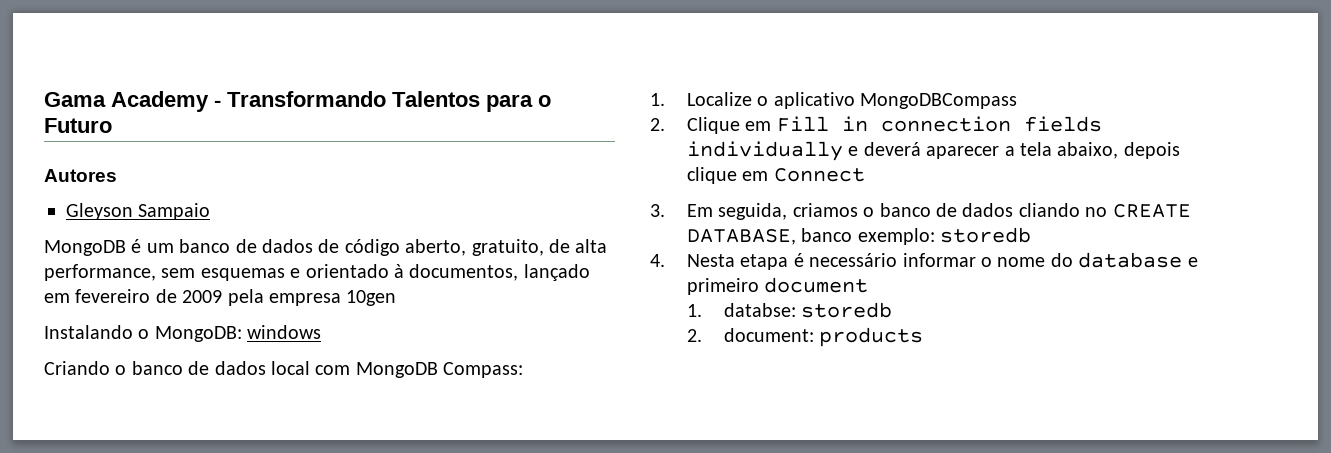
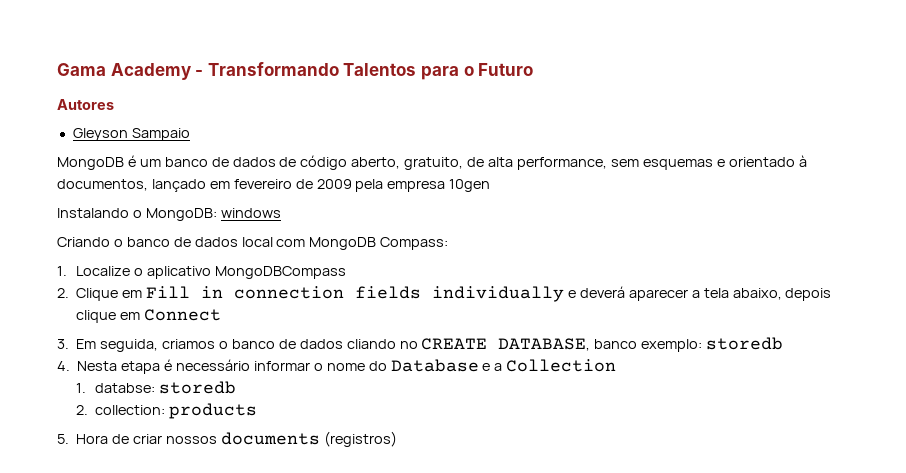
[1078,252,1198,268] [686,277,869,295] database e primeiro document -> [390,359,617,372] Database e a Collection
[723,328,814,342] document: -> [95,405,166,415] collection:
(924, 337) none -> [57,431,397,447] // 5. Hora de criar nossos documents (registros)

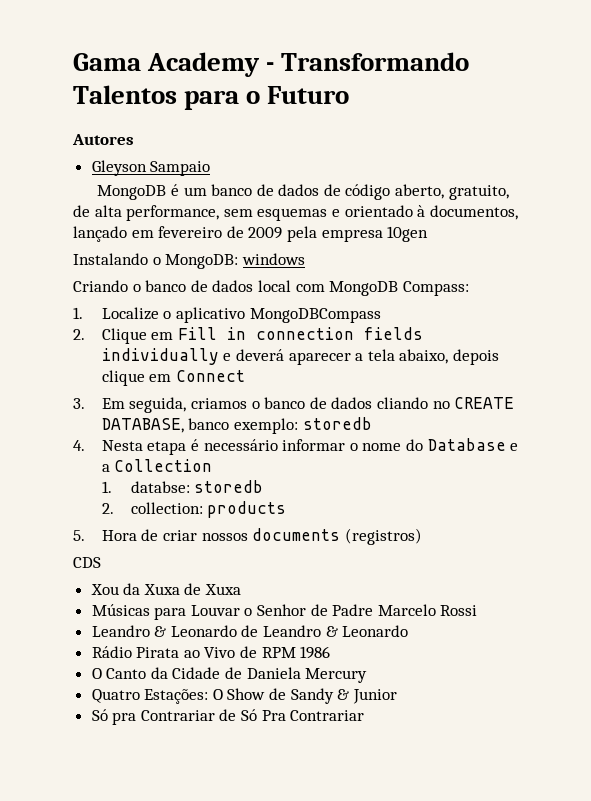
(397, 439) none -> [73,557,101,568] [90,583,242,595] [91,604,478,620] [91,625,409,637] [91,646,331,659] [91,667,368,683] [91,688,397,704] [91,709,365,725] // CDS // Xou da Xuxa de Xuxa // Músicas para Louvar o Senhor de Padre Marcelo Rossi // Leandro & Leonardo de Leandro & Leonardo // Rádio Pirata ao Vivo de RPM 1986 // O Canto da Cidade de Daniela Mercury // Quatro Estações: O Show de Sandy & Junior // Só pra Contrariar de Só Pra Contrariar

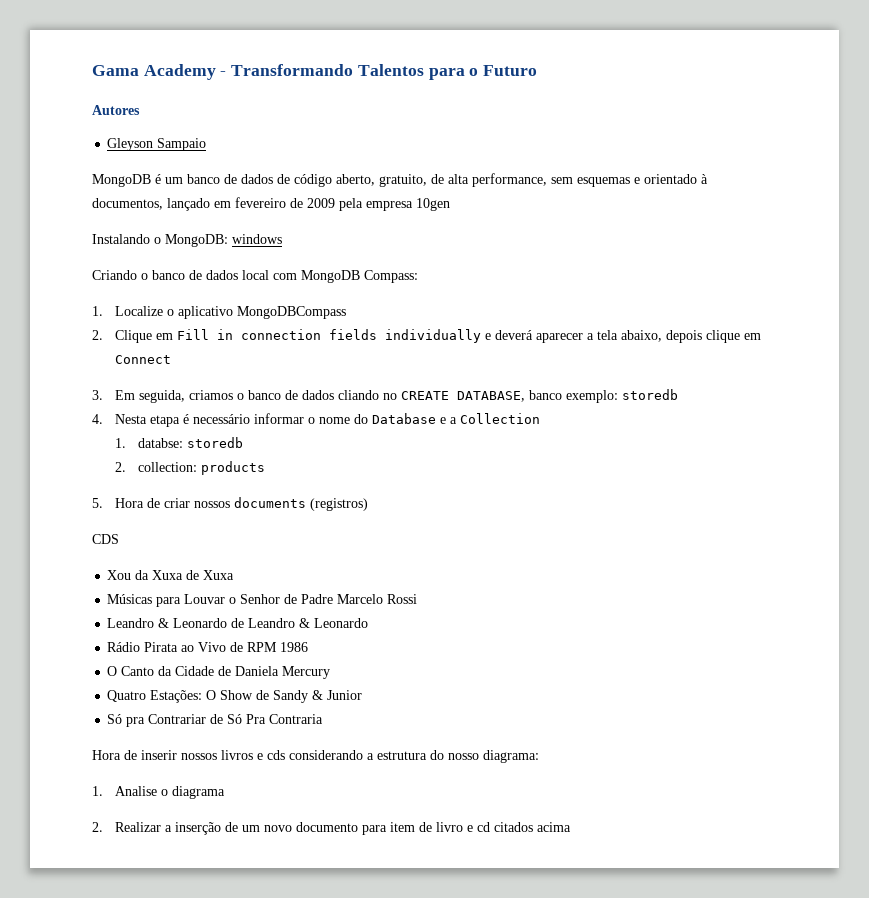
[290,710,365,721] Contrariar -> [269,714,324,724] [92,750,539,763] [92,786,225,799] [92,822,571,835] Contraria // Hora de inserir nossos livros e cds considerando a estrutura do nosso diagrama: // 1. Analise o diagrama // 2. Realizar a inserção de um novo documento para item de livro e cd citados acima

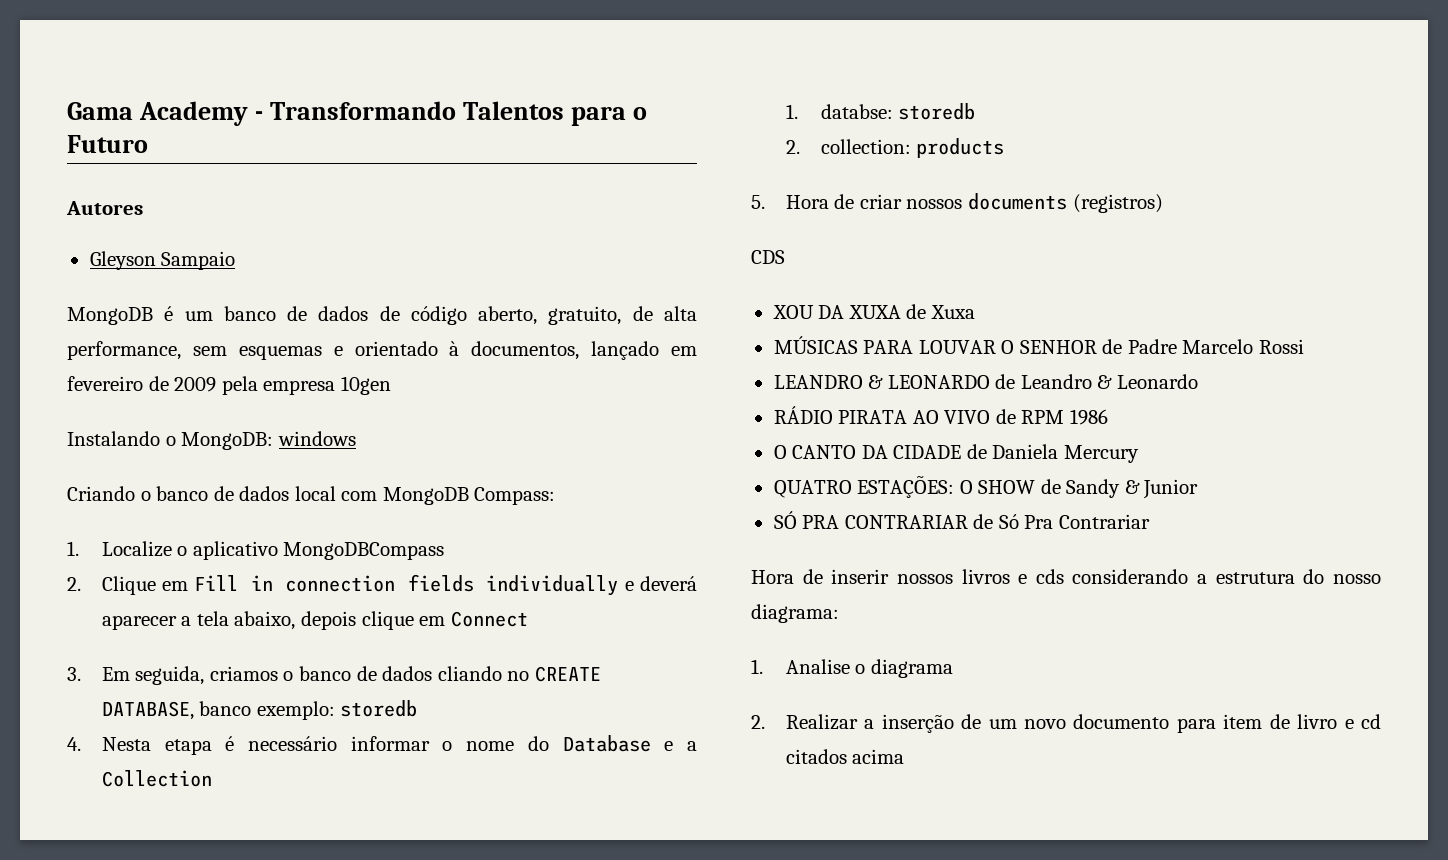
[107,570,184,580] Xou da Xuxa -> [772,305,901,319] XOU DA XUXA
[107,594,281,607] Músicas para Louvar o Senhor -> [773,336,1097,354] MÚSICAS PARA LOUVAR O SENHOR
[107,618,228,628] Leandro & Leonardo -> [773,375,990,389] LEANDRO & LEONARDO
[107,642,227,652] Rádio Pirata ao Vivo -> [773,406,991,424] RÁDIO PIRATA AO VIVO
[121,666,215,676] Canto da Cidade -> [792,445,962,459] CANTO DA CIDADE
[107,690,254,703] Quatro Estações: O Show -> [773,475,1036,498] QUATRO ESTAÇÕES: O SHOW
[107,714,207,727] Só pra Contrariar -> [773,511,968,529] SÓ PRA CONTRARIAR
[269,714,324,724] Contraria -> [1058,514,1150,529] Contrariar

